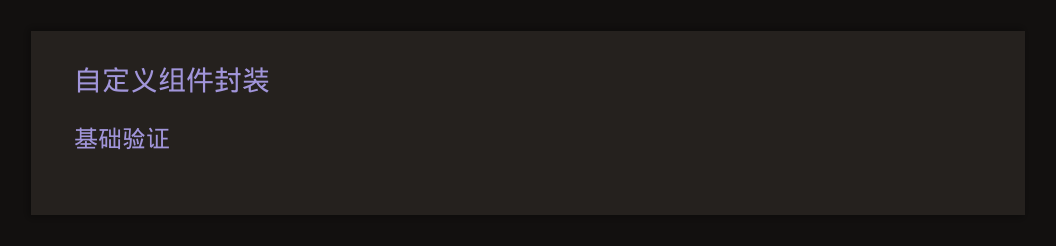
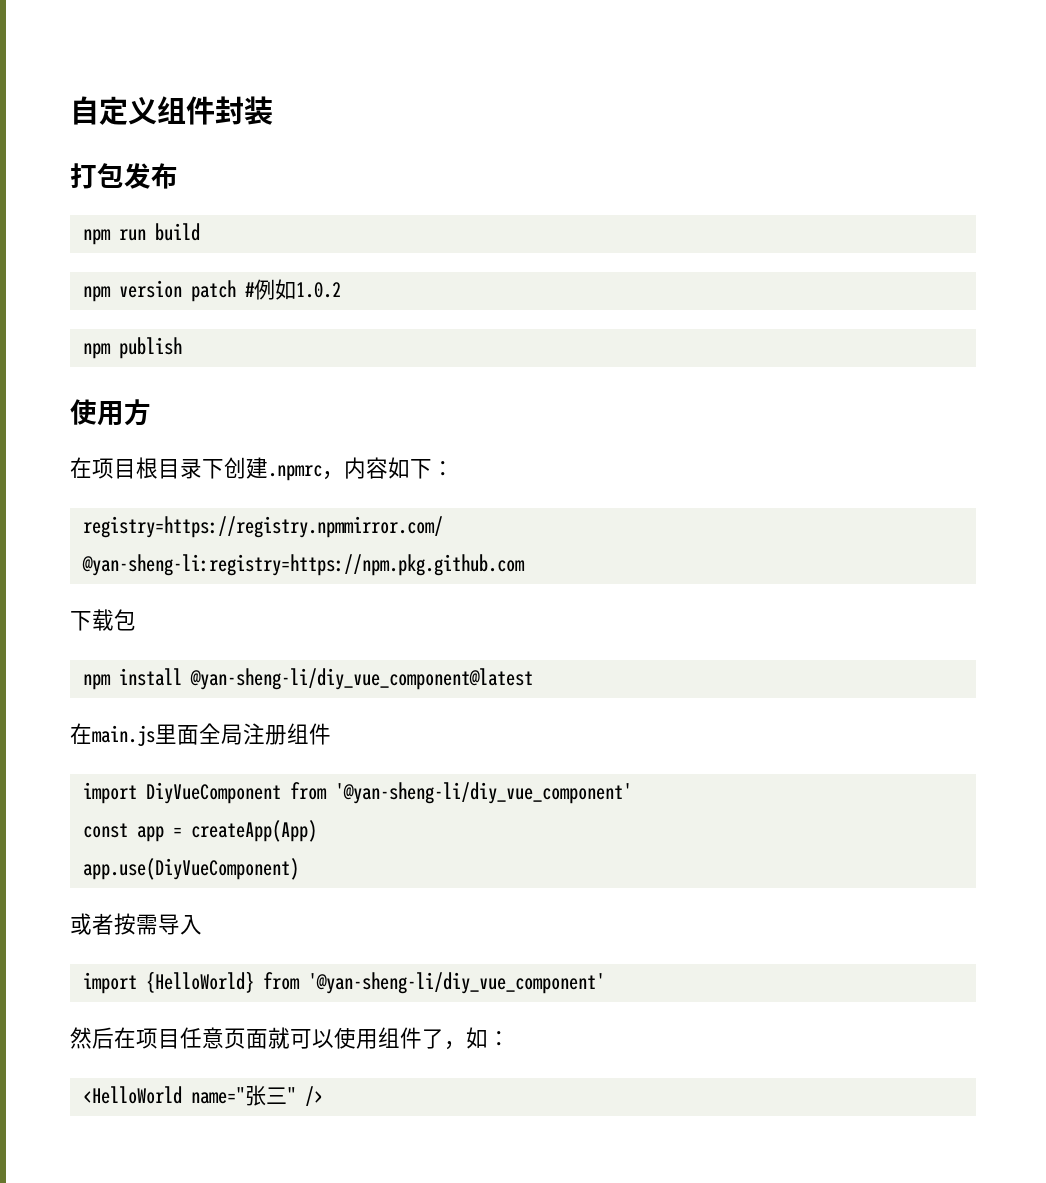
[74,127,170,150] 基础验证 -> [70,163,178,189] [82,223,200,245] [82,279,341,302] [82,337,182,359] [70,399,151,426] [70,457,454,481] [82,516,443,538] [81,554,525,576] [70,609,136,631] [82,668,533,690] [70,723,331,747] [82,782,632,804] [82,820,317,842] [82,858,299,880] [70,913,202,935] [82,971,605,994] [70,1027,510,1050] [82,1085,323,1106] 打包发布 // npm run build // npm version patch #例如1.0.2 // npm publish // 使用方 // 在项目根目录下创建.npmrc，内容如下： // registry=https://registry.npmmirror.com/ // @yan-sheng-li:registry=https://npm.pkg.github.com // 下载包 // npm install @yan-sheng-li/diy_vue_component@latest // 在main.js里面全局注册组件 // import DiyVueComponent from '@yan-sheng-li/diy_vue_component' // const app = createApp(App) // app.use(DiyVueComponent) // 或者按需导入 // import {HelloWorld} from '@yan-sheng-li/diy_vue_component' // 然后在项目任意页面就可以使用组件了，如： // <HelloWorld name="张三" />

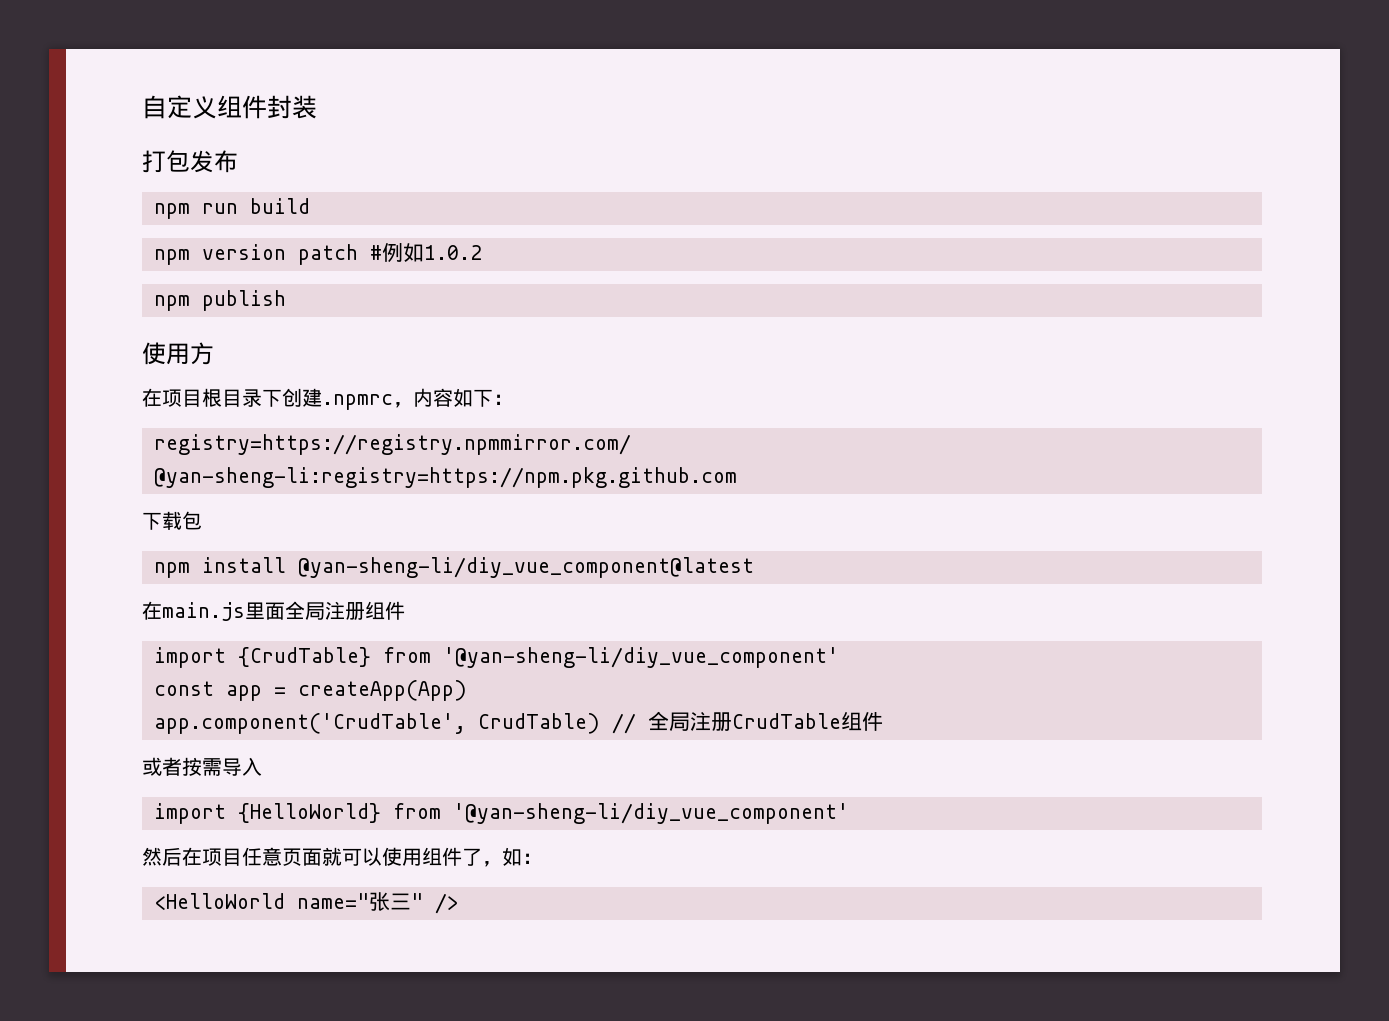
[145,782,281,804] DiyVueComponent -> [238,647,371,667] {CrudTable}
[82,858,299,880] app.use(DiyVueComponent) -> [154,711,883,734] app.component('CrudTable', CrudTable) // 全局注册CrudTable组件

